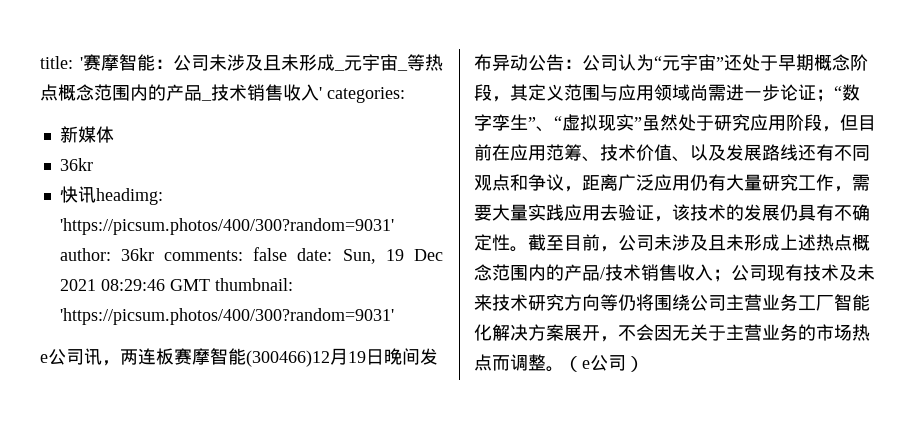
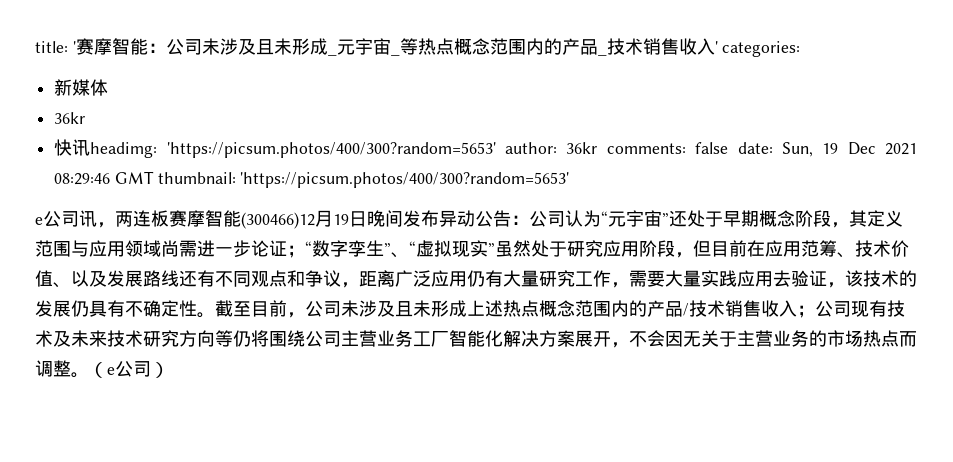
[59,218,394,235] 'https://picsum.photos/400/300?random=9031' -> [166,142,496,158] 'https://picsum.photos/400/300?random=5653'
[59,308,394,325] 'https://picsum.photos/400/300?random=9031' -> [240,172,570,188] 'https://picsum.photos/400/300?random=5653'

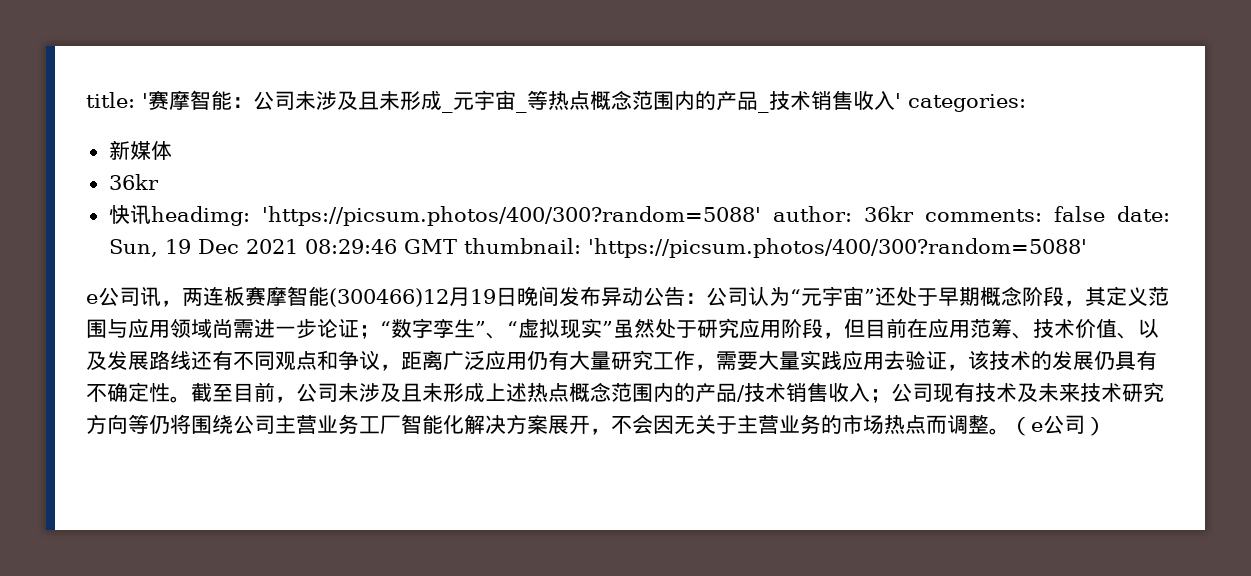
[166,142,496,158] 'https://picsum.photos/400/300?random=5653' -> [261,206,761,226] 'https://picsum.photos/400/300?random=5088'
[240,172,570,188] 'https://picsum.photos/400/300?random=5653' -> [587,238,1087,258] 'https://picsum.photos/400/300?random=5088'

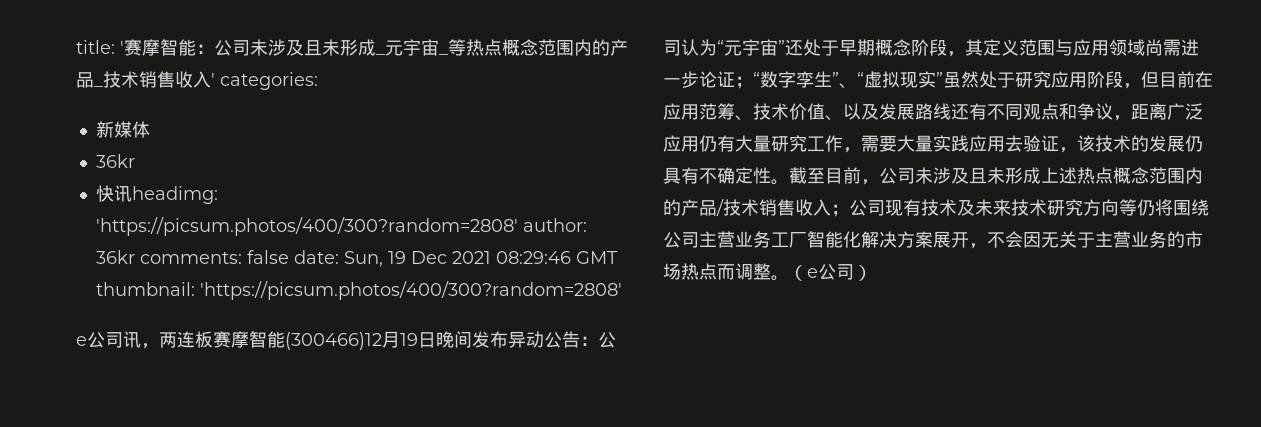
[261,206,761,226] 'https://picsum.photos/400/300?random=5088' -> [95,217,518,236] 'https://picsum.photos/400/300?random=2808'
[587,238,1087,258] 'https://picsum.photos/400/300?random=5088' -> [199,281,622,300] 'https://picsum.photos/400/300?random=2808'

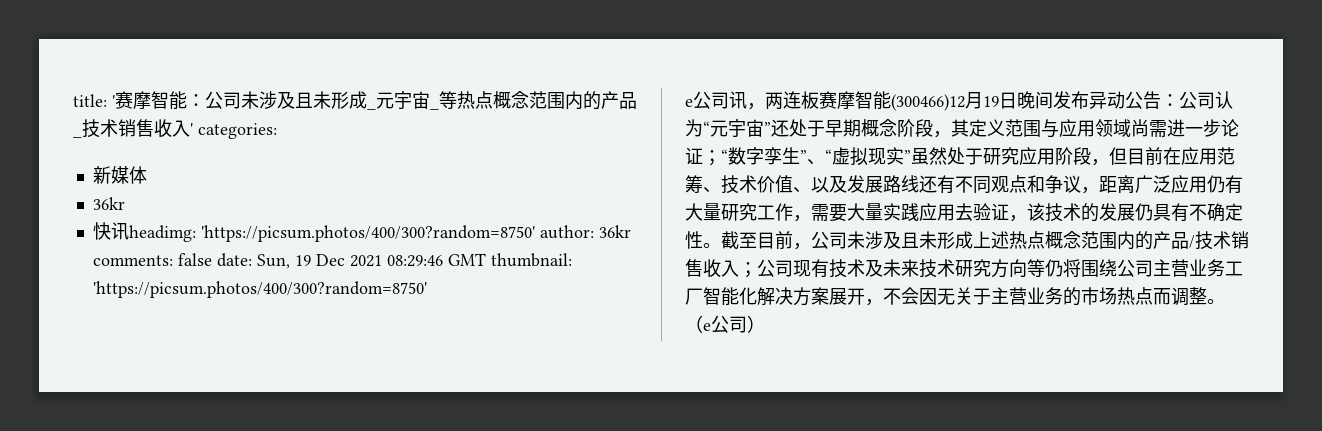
[95,217,518,236] 'https://picsum.photos/400/300?random=2808' -> [200,225,535,242] 'https://picsum.photos/400/300?random=8750'
[199,281,622,300] 'https://picsum.photos/400/300?random=2808' -> [92,281,427,298] 'https://picsum.photos/400/300?random=8750'

